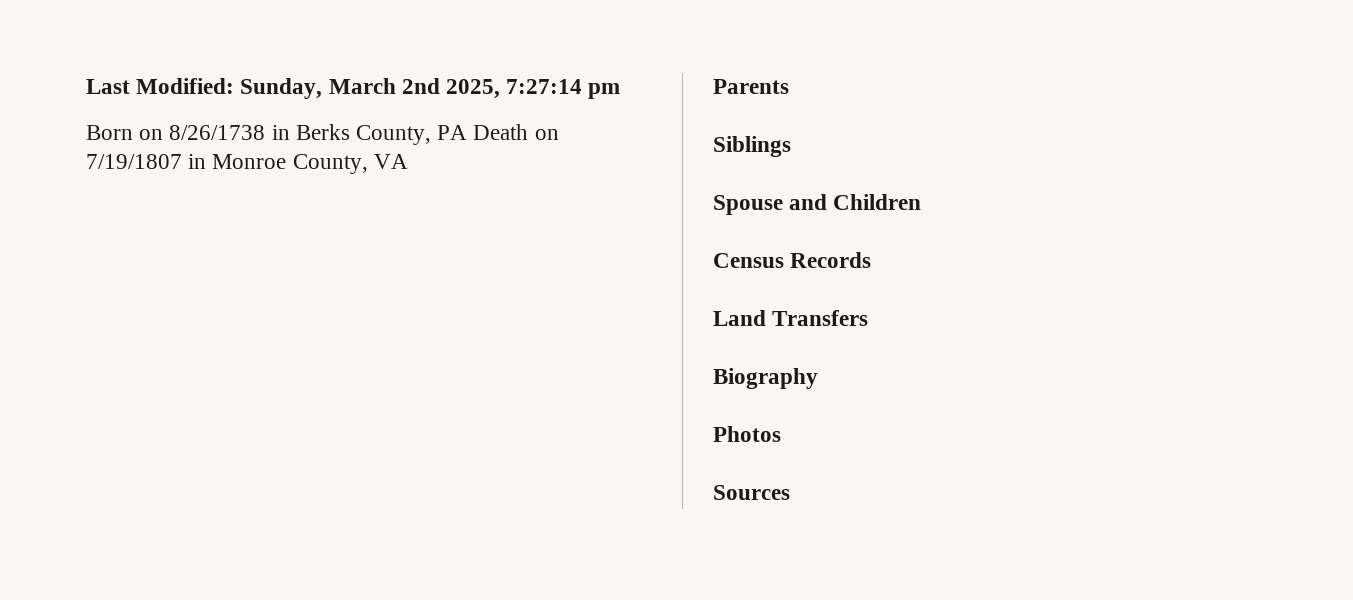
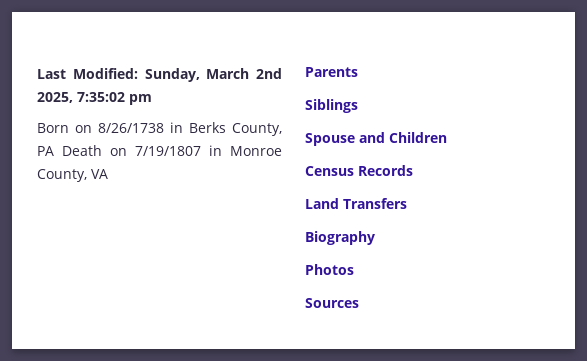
[506,79,583,94] 7:27:14 -> [77,92,125,102] 7:35:02

